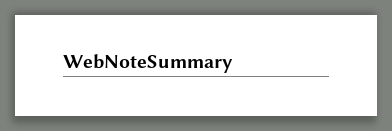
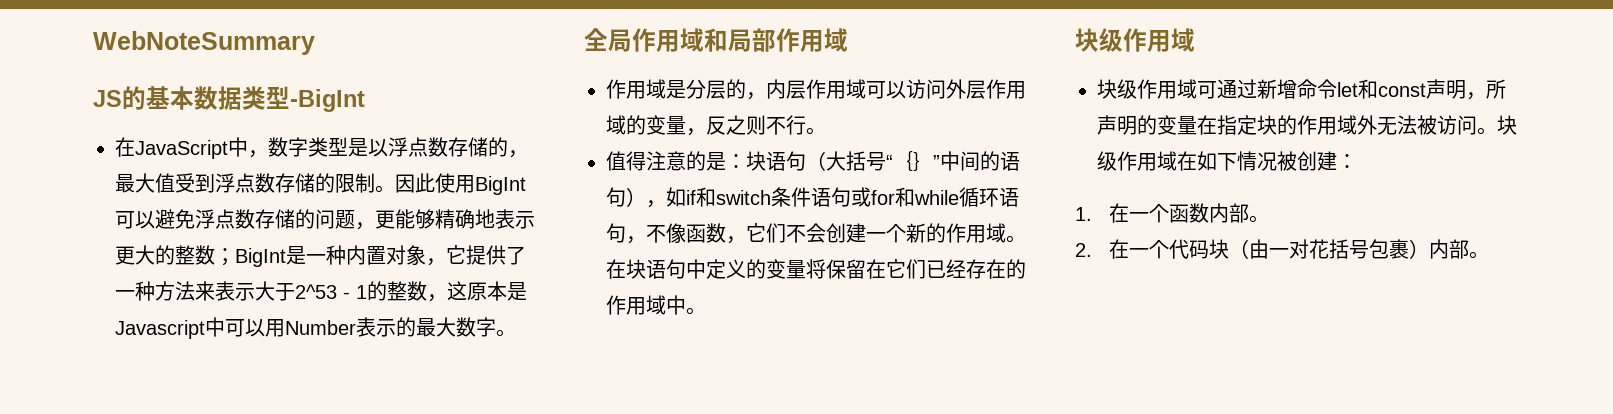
(233, 63) none -> [93,86,365,112] [115,137,528,159] [115,173,526,195] [115,209,535,230] [115,245,526,267] [115,281,527,302] [115,317,516,339] [584,28,848,52] [606,79,1026,100] [606,115,826,136] [606,151,1020,171] [606,187,1019,208] [606,223,1026,244] [606,259,1026,279] [606,295,706,315] [1075,28,1195,52] [1097,79,1506,100] [1097,115,1517,135] [1097,151,1357,171] [1075,203,1270,223] [1075,239,1490,259] // JS的基本数据类型-BigInt // 在JavaScript中，数字类型是以浮点数存储的，最大值受到浮点数存储的限制。因此使用BigInt可以避免浮点数存储的问题，更能够精确地表示更大的整数；BigInt是一种内置对象，它提供了一种方法来表示大于2^53 - 1的整数，这原本是Javascript中可以用Number表示的最大数字。 // 全局作用域和局部作用域 // 作用域是分层的，内层作用域可以访问外层作用域的变量，反之则不行。 // 值得注意的是：块语句（大括号“｛｝”中间的语句），如if和switch条件语句或for和while循环语句，不像函数，它们不会创建一个新的作用域。在块语句中定义的变量将保留在它们已经存在的作用域中。 // 块级作用域 // 块级作用域可通过新增命令let和const声明，所声明的变量在指定块的作用域外无法被访问。块级作用域在如下情况被创建： // 1.在一个函数内部。 // 2.在一个代码块（由一对花括号包裹）内部。

